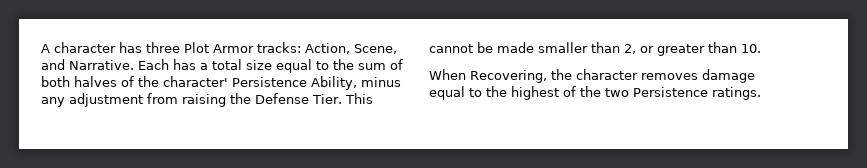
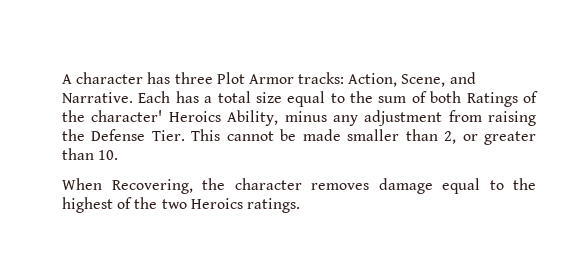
[74,76,117,87] halves -> [466,92,518,107] Ratings
[232,77,307,87] Persistence -> [168,111,221,122] Heroics
[633,87,708,97] Persistence -> [190,198,243,209] Heroics

